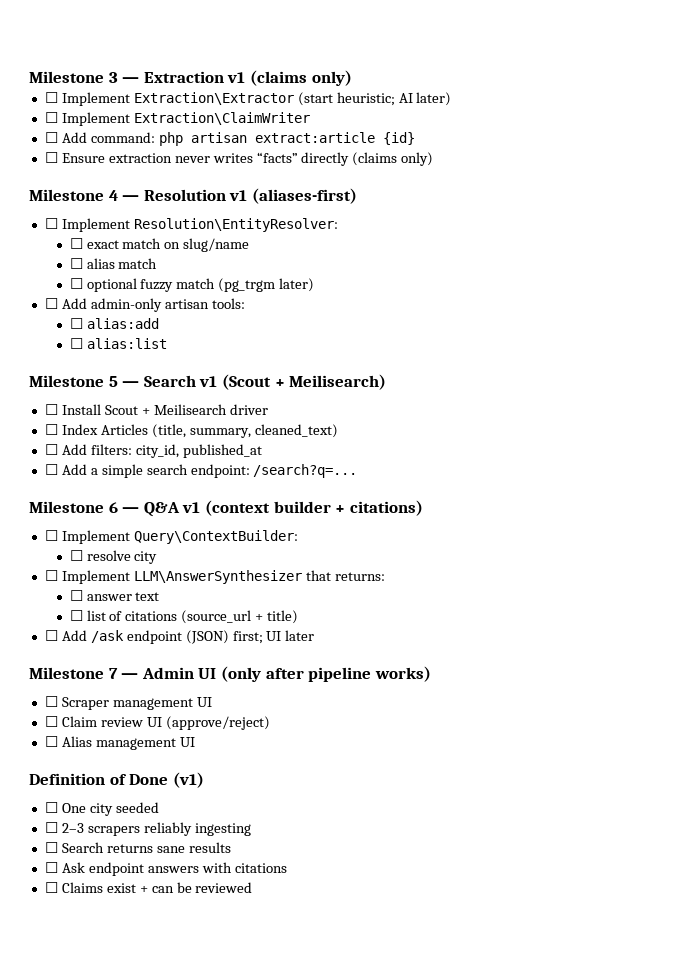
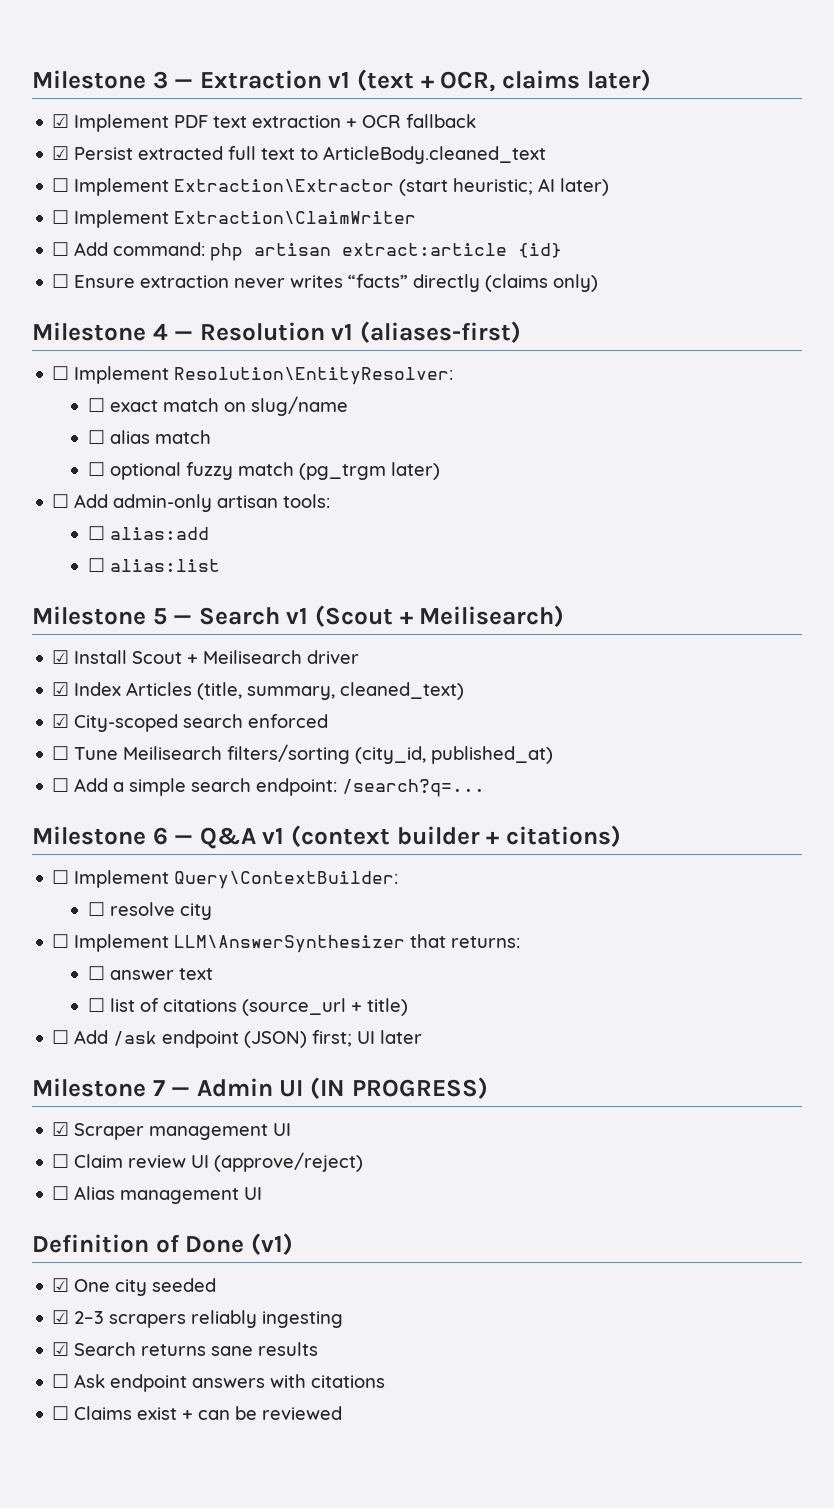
[249,70,352,86] (claims only) -> [357,69,651,92] [52,114,477,132] [52,146,547,164] (text + OCR, claims later) // ☑ Implement PDF text extraction + OCR fallback // ☑ Persist extracted full text to ArticleBody.cleaned_text
[44,404,58,415] ☐ -> [52,650,70,664] ☑
[44,424,58,435] ☐ -> [52,682,70,696] ☑
[44,444,262,458] ☐ Add filters: city_id, published_at -> [52,714,329,732] [52,744,554,764] ☑ City-scoped search enforced // ☐ Tune Meilisearch filters/sorting (city_id, published_at)
[220,666,431,682] [44,696,58,707] (only after pipeline works) // ☐ -> [310,1077,488,1099] [52,1122,70,1136] (IN PROGRESS) // ☑
[44,802,58,813] ☐ -> [52,1278,70,1292] ☑
[44,822,58,833] ☐ -> [52,1310,70,1324] ☑
[44,842,58,853] ☐ -> [52,1342,70,1356] ☑

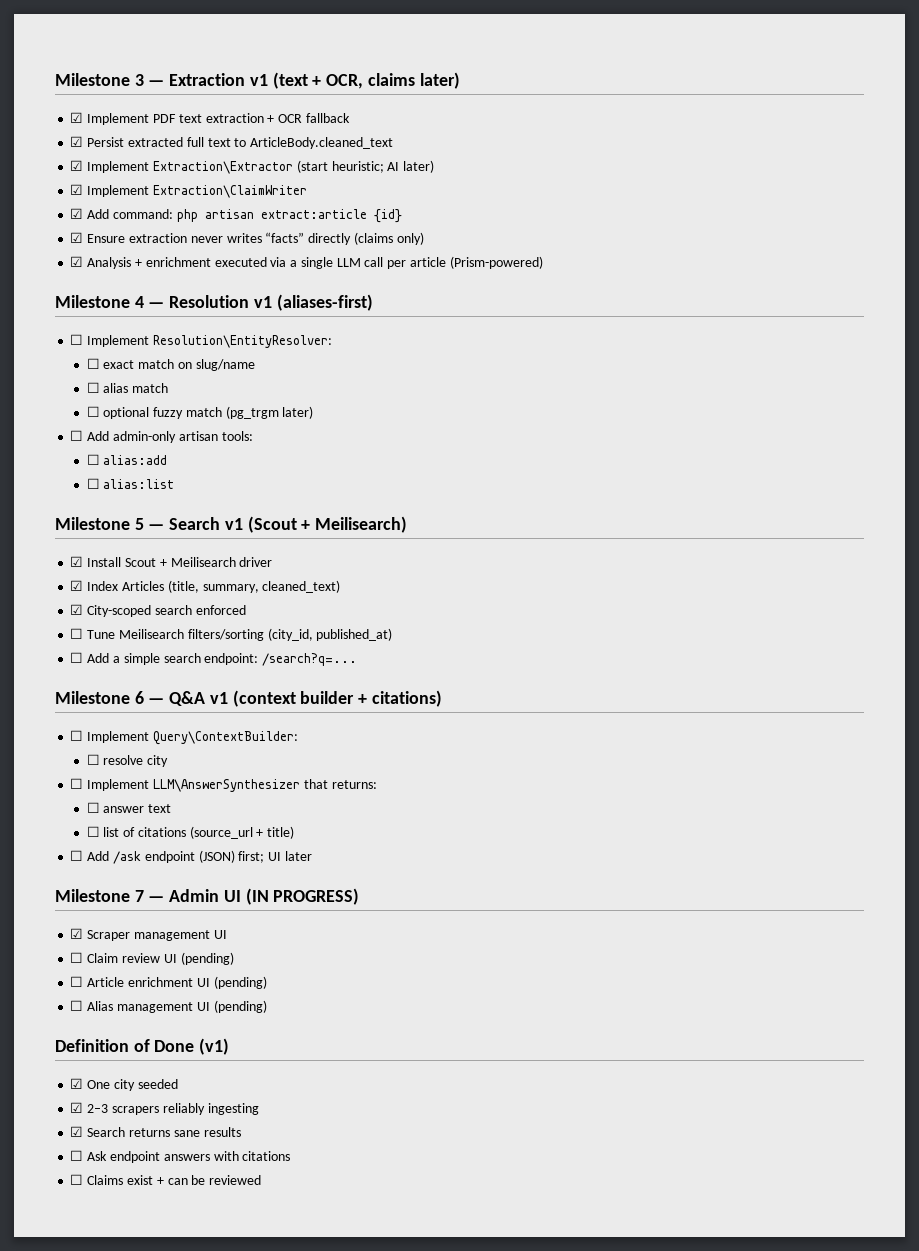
[52,178,70,192] ☐ -> [70,160,84,171] ☑
[52,210,70,224] ☐ -> [70,184,84,195] ☑
[52,242,70,256] ☐ -> [70,208,84,219] ☑
[52,274,70,288] ☐ -> [70,232,84,243] ☑
(599, 283) none -> [70,256,543,269] // ☑ Analysis + enrichment executed via a single LLM call per article (Prism-powered)
[214,1152,364,1172] (approve/reject) -> [180,952,234,965] [70,976,267,989] (pending) // ☐ Article enrichment UI (pending)
(263, 1193) none -> [213,1000,267,1013] (pending)

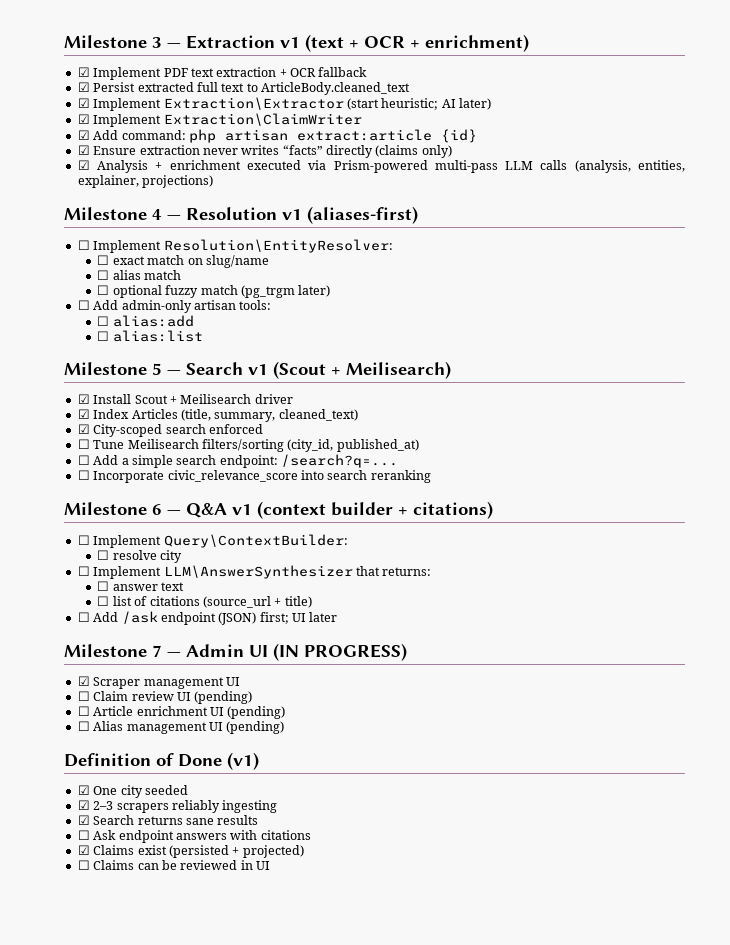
[326,72,460,89] OCR, claims later) -> [364,34,529,52] OCR + enrichment)
[290,256,543,269] a single LLM call per article (Prism-powered) -> [333,160,685,173] [77,175,214,188] Prism-powered multi-pass LLM calls (analysis, entities, explainer, projections)
(358, 659) none -> [77,470,431,483] // ☐ Incorporate civic_relevance_score into search reranking
(291, 1156) none -> [77,845,304,858] // ☑ Claims exist (persisted + projected)
[126,1175,164,1185] exist + -> (135, 865) none
(262, 1180) none -> [240,860,270,870] in UI

